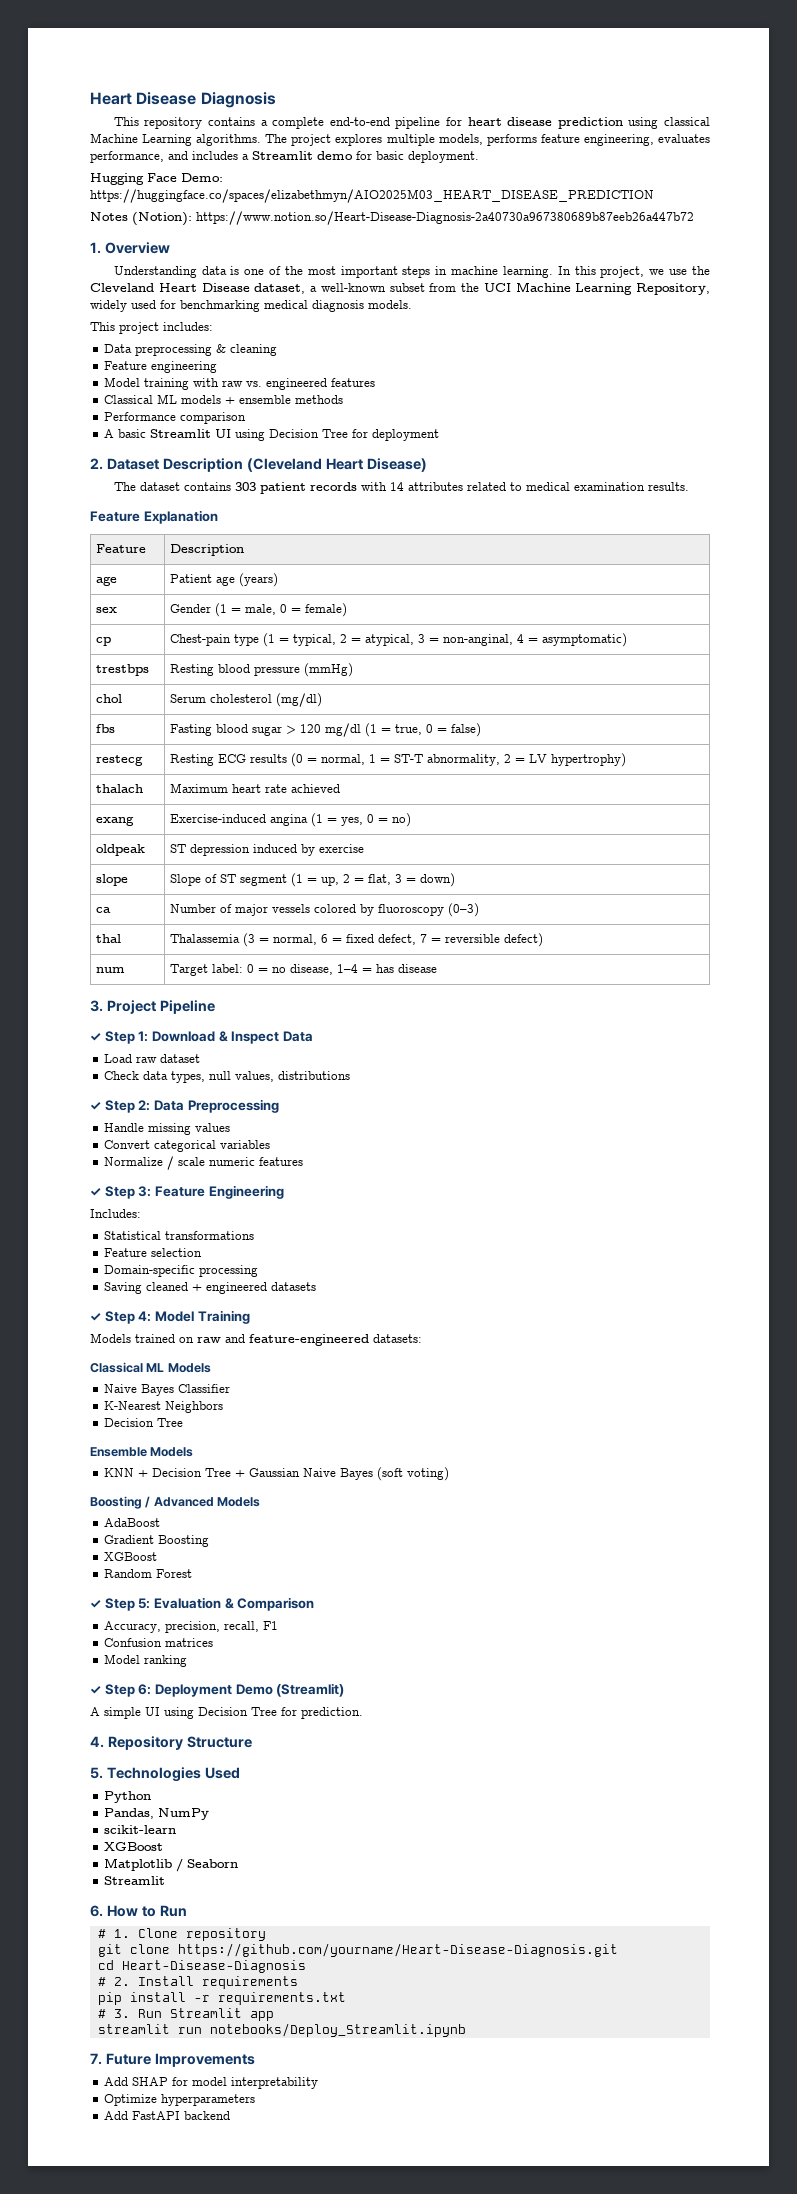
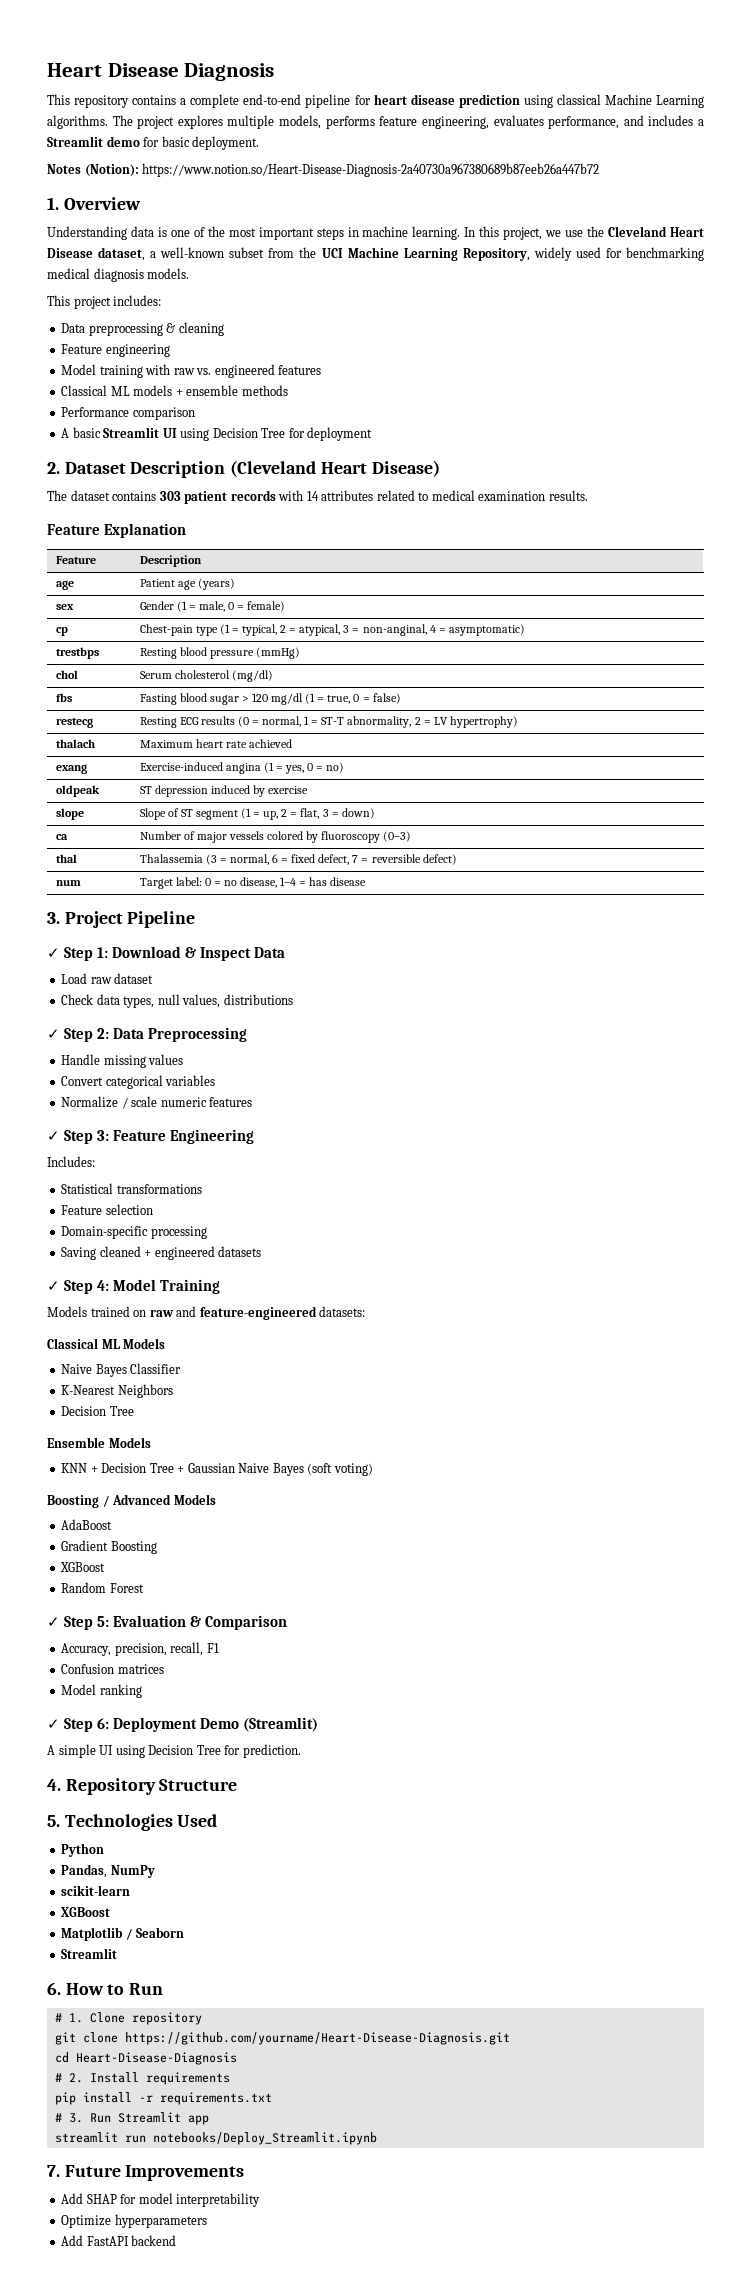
[90,173,223,185] [90,189,654,203] // Hugging Face Demo: https://huggingface.co/spaces/elizabethmyn/AIO2025M03_HEART_DISEASE_PREDICTION -> (260, 143) none

